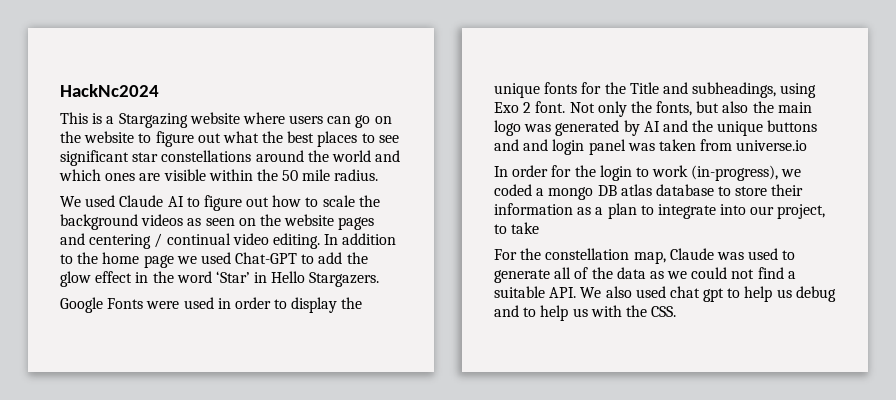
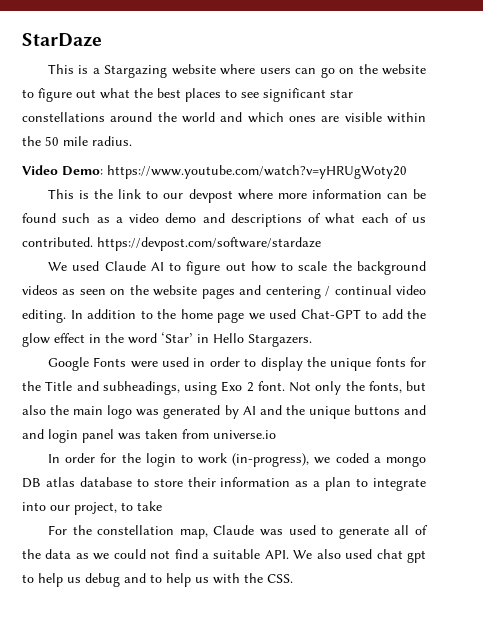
[60,84,159,97] HackNc2024 -> [22,33,102,47] StarDaze
(379, 175) none -> [22,165,407,179] [47,189,426,203] [22,213,426,227] [22,237,321,251] // Video Demo: https://www.youtube.com/watch?v=yHRUgWoty20 // This is the link to our devpost where more information can be found such as a video demo and descriptions of what each of us contributed. https://devpost.com/software/stardaze

